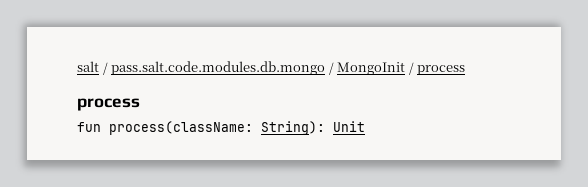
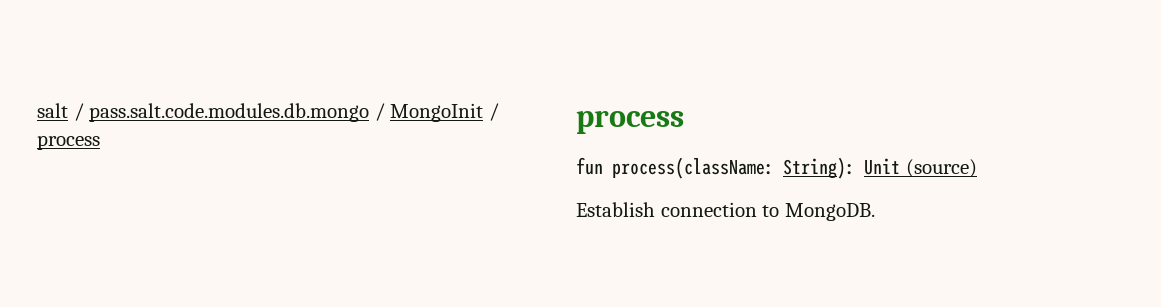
(365, 126) none -> [905,159,977,178] [576,202,875,221] (source) // Establish connection to MongoDB.

